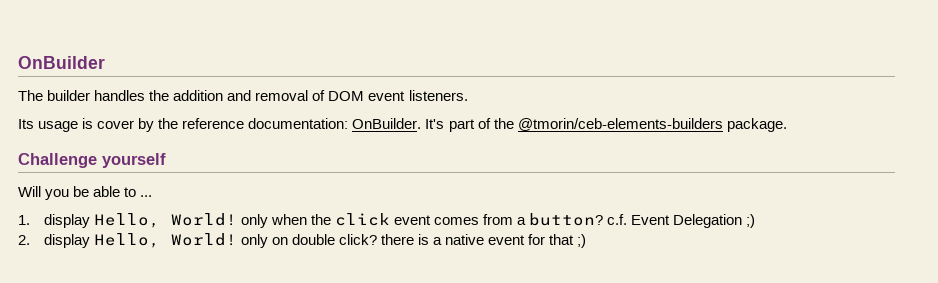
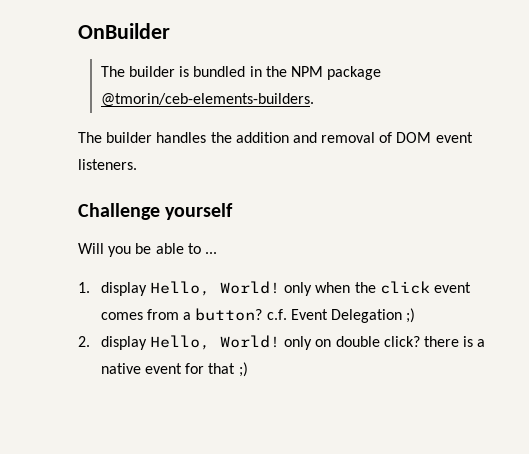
(105, 62) none -> [100,66,382,80] [100,93,314,107] // The builder is bundled in the NPM package @tmorin/ceb-elements-builders.
[18,118,787,132] // Its usage is cover by the reference documentation: OnBuilder. It's part of the @tmorin/ceb-elements-builders package. -> (137, 164) none

